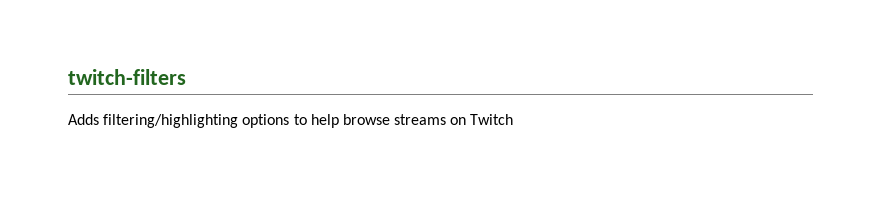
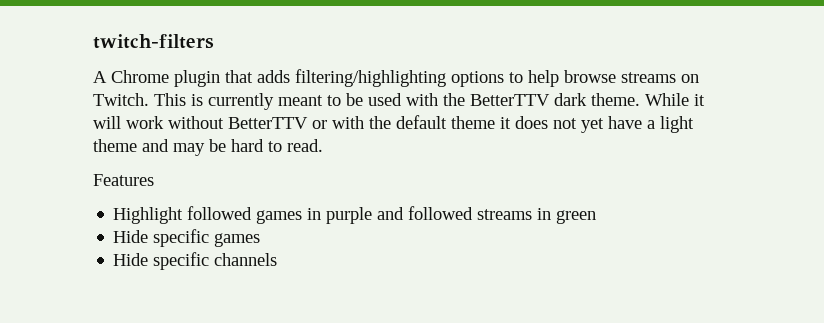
[68,114,99,125] Adds -> [93,70,290,87] A Chrome plugin that adds
[470,114,514,125] Twitch -> [93,93,705,110] [93,115,694,133] [93,139,323,156] [93,174,154,186] [113,206,597,224] [113,229,261,247] [113,252,278,270] Twitch. This is currently meant to be used with the BetterTTV dark theme. While it will work without BetterTTV or with the default theme it does not yet have a light theme and may be hard to read. // Features // Highlight followed games in purple and followed streams in green // Hide specific games // Hide specific channels

